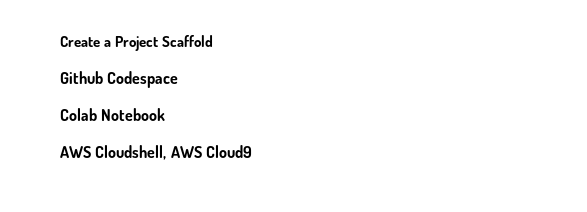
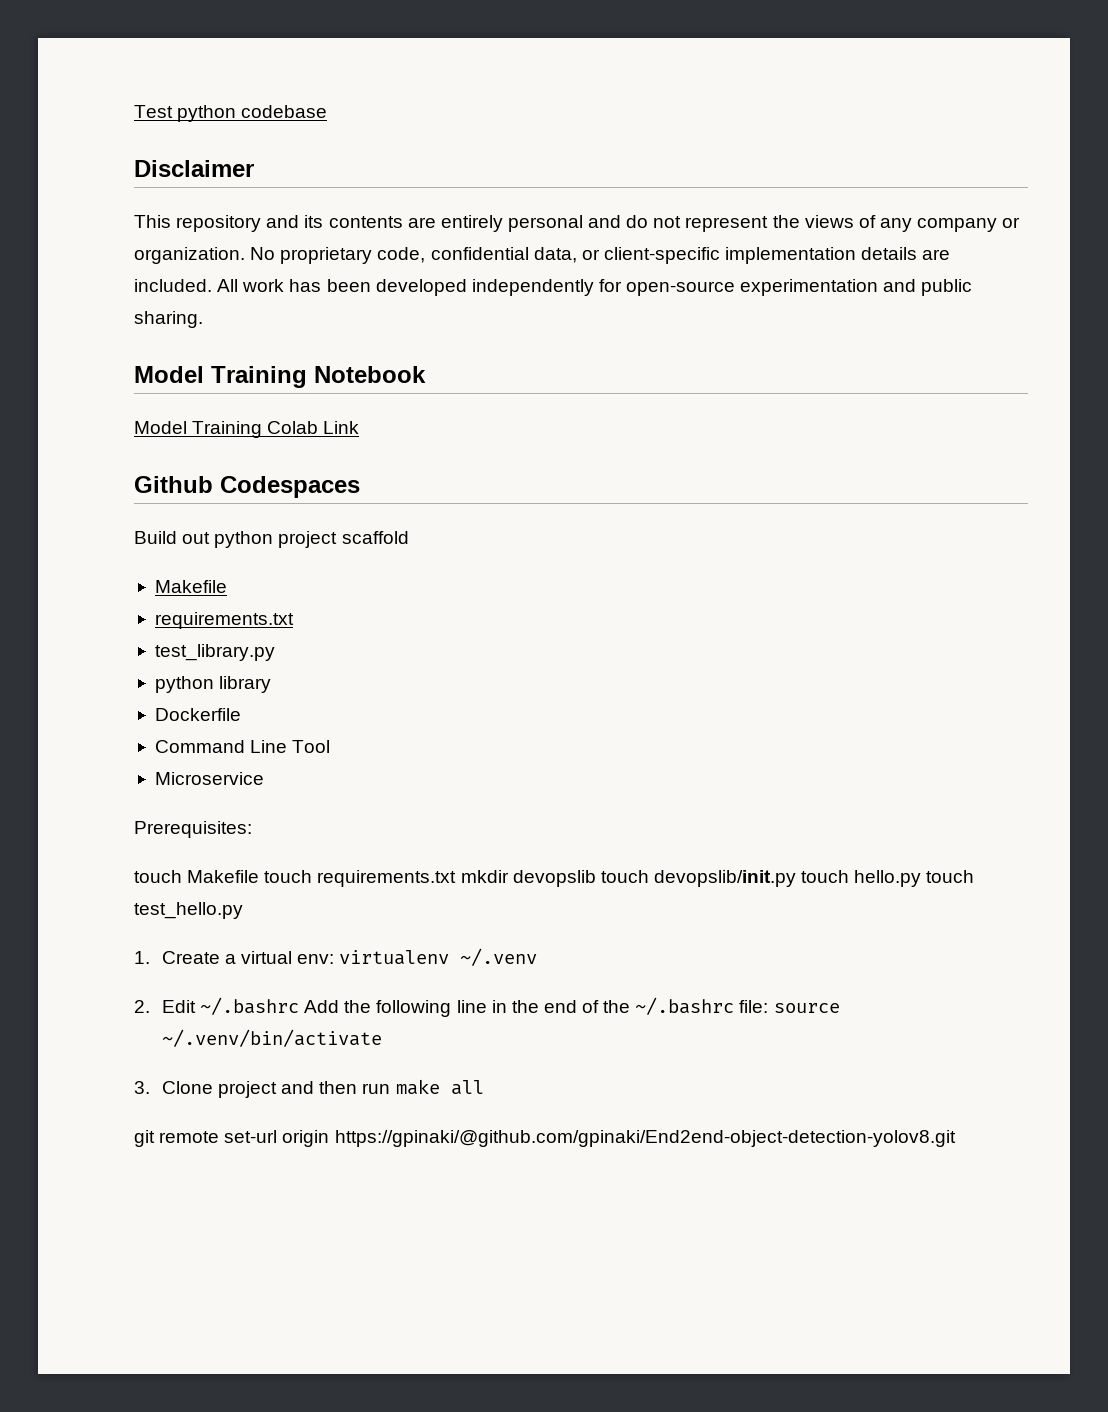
[60,35,214,51] [60,71,179,88] [60,108,166,121] [60,145,252,160] Create a Project Scaffold // Github Codespace // Colab Notebook // AWS Cloudshell, AWS Cloud9 -> [134,105,328,122] [134,160,254,177] [134,215,1021,232] [134,247,951,264] [134,279,973,296] [134,311,203,328] [134,366,426,388] [134,421,360,438] [134,476,360,498] [134,531,409,548] [154,580,227,593] [154,612,294,629] [154,644,275,661] [154,676,272,693] [154,708,241,721] [154,740,331,753] [154,772,264,785] [134,821,252,838] [134,870,975,887] [134,902,243,919] [134,948,538,966] [134,997,840,1017] [161,1029,382,1047] [134,1079,484,1098] [134,1130,956,1147] Test python codebase // Disclaimer // This repository and its contents are entirely personal and do not represent the views of any company or organization. No proprietary code, confidential data, or client-specific implementation details are included. All work has been developed independently for open-source experimentation and public sharing. // Model Training Notebook // Model Training Colab Link // Github Codespaces // Build out python project scaffold // Makefile // requirements.txt // test_library.py // python library // Dockerfile // Command Line Tool // Microservice // Prerequisites: // touch Makefile touch requirements.txt mkdir devopslib touch devopslib/init.py touch hello.py touch test_hello.py // 1. Create a virtual env: virtualenv ~/.venv // 2. Edit ~/.bashrc Add the following line in the end of the ~/.bashrc file: source ~/.venv/bin/activate // 3. Clone project and then run make all // git remote set-url origin https://gpinaki/@github.com/gpinaki/End2end-object-detection-yolov8.git

